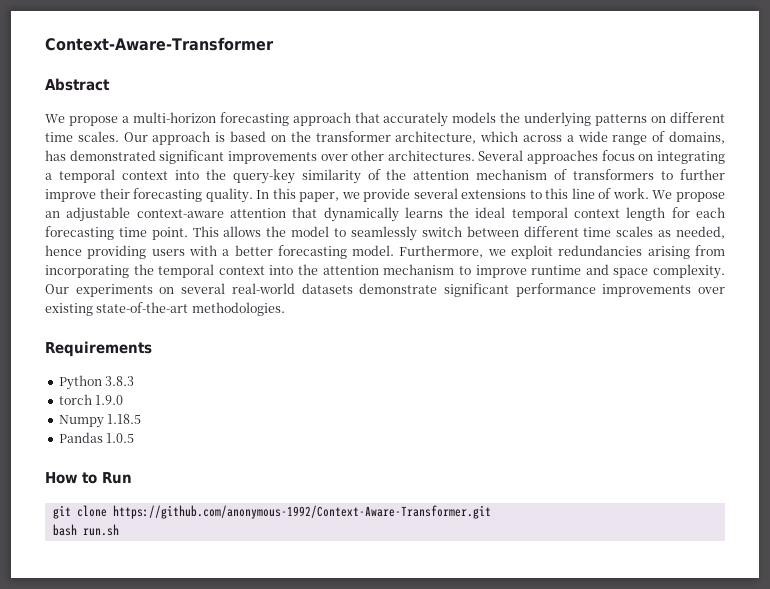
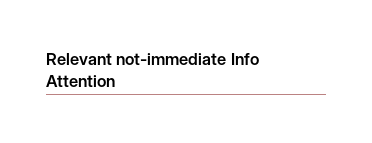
[45,37,274,51] [45,78,110,91] [45,112,725,127] [45,131,725,145] [45,150,725,164] [45,169,726,184] [45,188,725,203] [45,207,725,222] [45,226,726,241] [45,245,725,259] [45,264,726,279] [45,283,725,297] [45,302,285,316] [45,341,152,357] [58,375,135,390] [58,394,124,405] [58,414,142,428] [58,432,135,443] [45,472,132,484] [52,505,491,519] [52,524,119,536] Context-Aware-Transformer // Abstract // We propose a multi-horizon forecasting approach that accurately models the underlying patterns on different time scales. Our approach is based on the transformer architecture, which across a wide range of domains, has demonstrated significant improvements over other architectures. Several approaches focus on integrating a temporal context into the query-key similarity of the attention mechanism of transformers to further improve their forecasting quality. In this paper, we provide several extensions to this line of work. We propose an adjustable context-aware attention that dynamically learns the ideal temporal context length for each forecasting time point. This allows the model to seamlessly switch between different time scales as needed, hence providing users with a better forecasting model. Furthermore, we exploit redundancies arising from incorporating the temporal context into the attention mechanism to improve runtime and space complexity. Our experiments on several real-world datasets demonstrate significant performance improvements over existing state-of-the-art methodologies. // Requirements // Python 3.8.3 // torch 1.9.0 // Numpy 1.18.5 // Pandas 1.0.5 // How to Run // git clone https://github.com/anonymous-1992/Context-Aware-Transformer.git // bash run.sh -> [46,53,259,65] [46,75,115,87] Relevant not-immediate Info Attention

